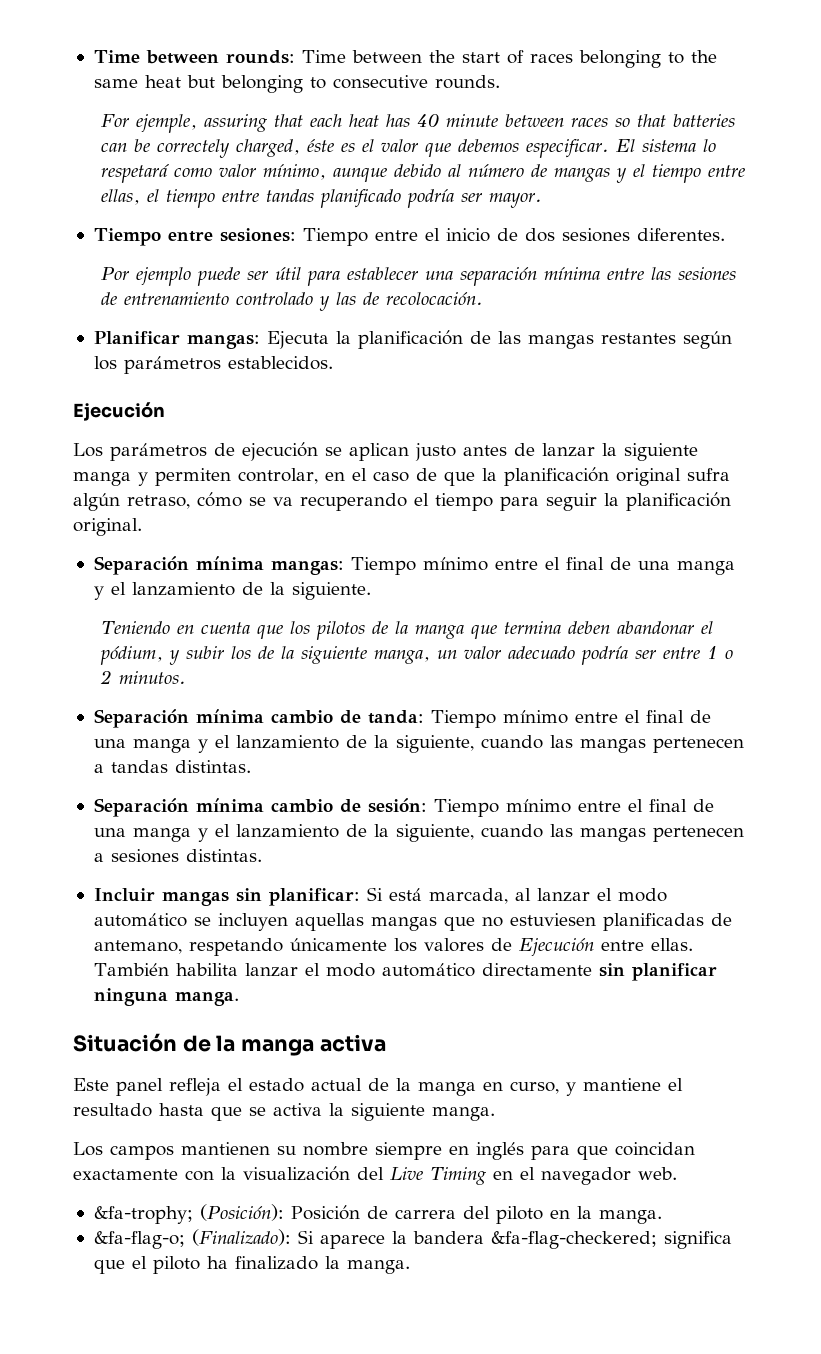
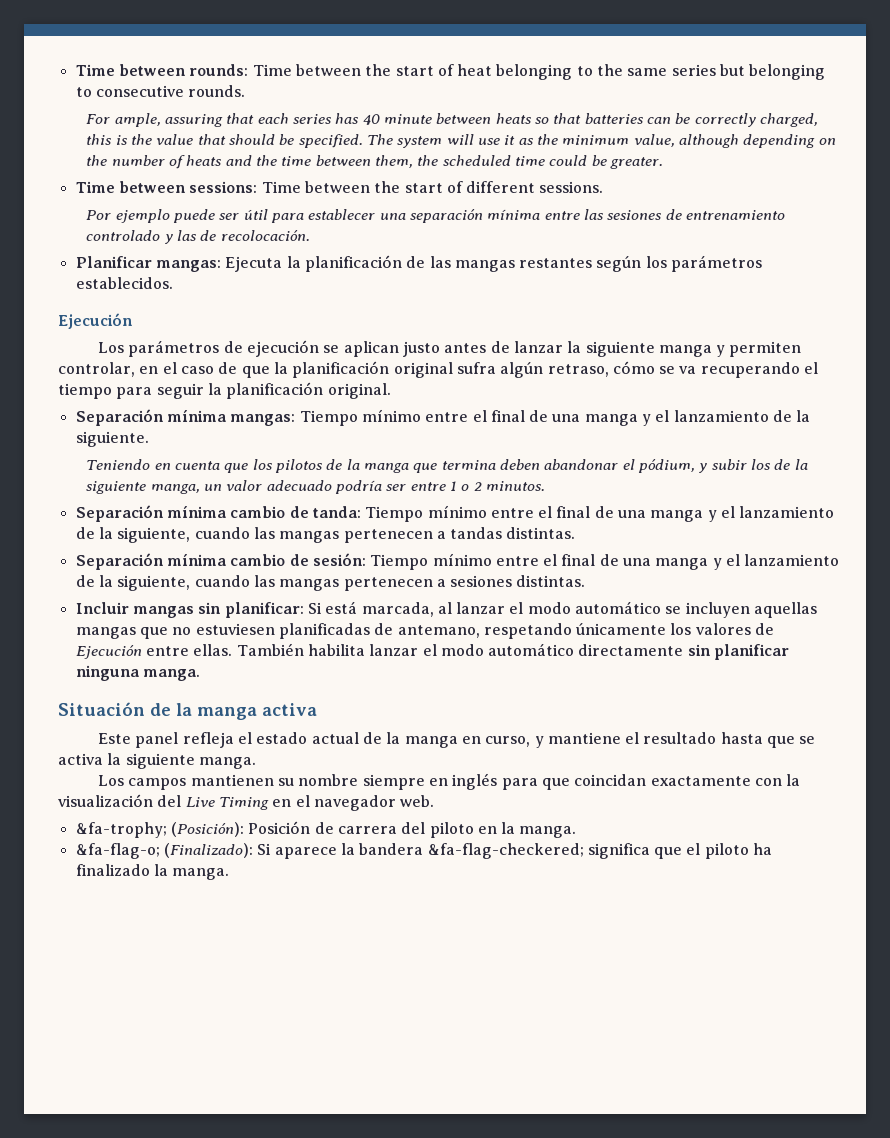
[529,53,573,63] races -> [457,64,493,76] heat
[144,75,181,88] heat -> [671,64,716,76] series
[135,114,197,133] ejemple, -> [114,113,161,127] ample,
[348,114,379,127] heat -> [293,114,333,124] series
[570,118,608,127] races -> [495,113,532,124] heats
[156,139,716,158] [100,164,745,183] [100,189,542,208] [93,228,725,246] correctely charged, éste es el valor que debemos especificar. El sistema lo respetará como valor mínimo, aunque debido al número de mangas y el tiempo entre ellas, el tiempo entre tandas planificado podría ser mayor. // Tiempo entre sesiones: Tiempo entre el inicio de dos sesiones diferentes. -> [694,113,818,127] [86,134,836,148] [86,155,663,169] [75,181,604,193] correctly charged, this is the value that should be specified. The system will use it as the minimum value, although depending on the number of heats and the time between them, the scheduled time could be greater. // Time between sessions: Time between the start of different sessions.

